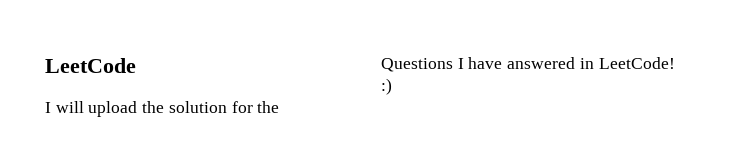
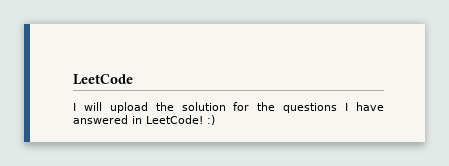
[381,58,453,72] Questions -> [283,103,338,113] questions

